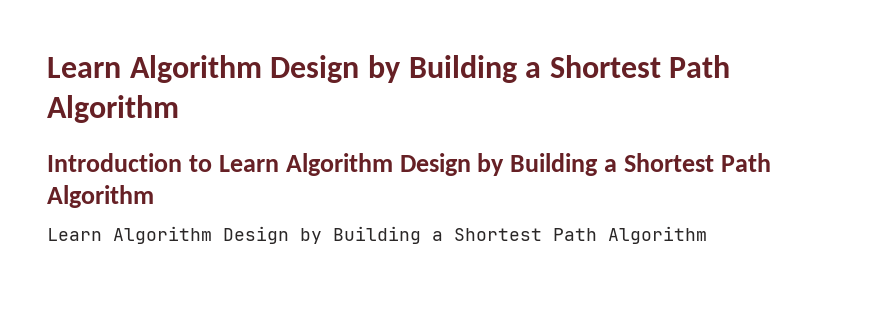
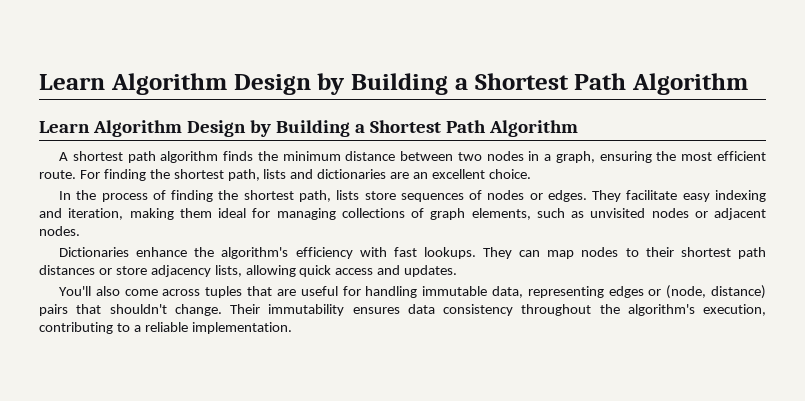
[47,55,731,83] [47,95,179,123] [47,153,771,176] [47,185,154,208] [47,226,707,244] Learn Algorithm Design by Building a Shortest Path Algorithm // Introduction to Learn Algorithm Design by Building a Shortest Path Algorithm // Learn Algorithm Design by Building a Shortest Path Algorithm -> [39,73,748,95] [39,120,578,137] [58,151,766,163] [39,169,531,181] [58,190,766,202] [39,208,766,220] [39,226,80,236] [58,247,766,259] [39,265,458,277] [58,285,766,299] [39,304,766,316] [39,322,292,334] Learn Algorithm Design by Building a Shortest Path Algorithm // Learn Algorithm Design by Building a Shortest Path Algorithm // A shortest path algorithm finds the minimum distance between two nodes in a graph, ensuring the most efficient route. For finding the shortest path, lists and dictionaries are an excellent choice. // In the process of finding the shortest path, lists store sequences of nodes or edges. They facilitate easy indexing and iteration, making them ideal for managing collections of graph elements, such as unvisited nodes or adjacent nodes. // Dictionaries enhance the algorithm's efficiency with fast lookups. They can map nodes to their shortest path distances or store adjacency lists, allowing quick access and updates. // You'll also come across tuples that are useful for handling immutable data, representing edges or (node, distance) pairs that shouldn't change. Their immutability ensures data consistency throughout the algorithm's execution, contributing to a reliable implementation.

